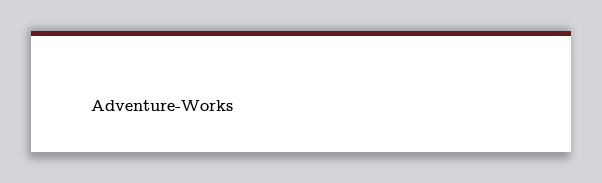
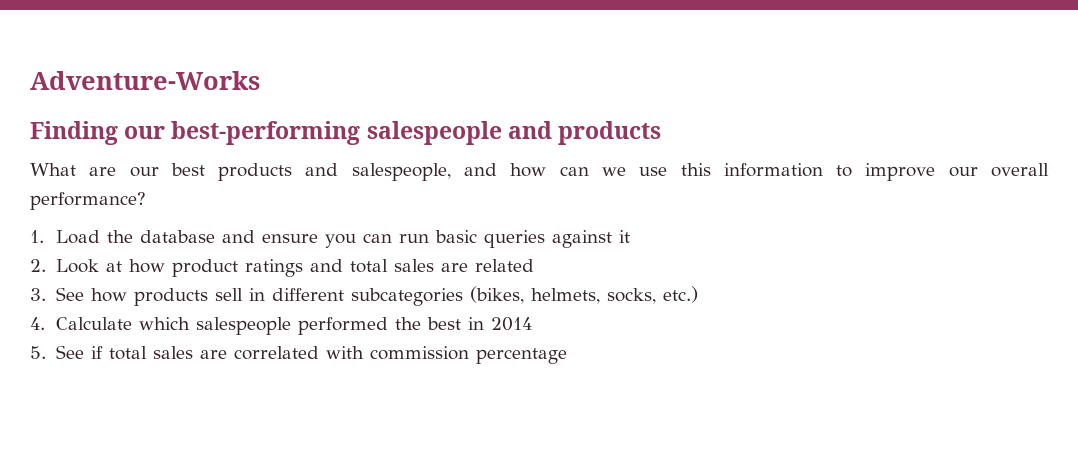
(233, 105) none -> [30,121,662,145] [30,163,1049,181] [30,192,146,210] [30,230,630,248] [30,259,534,277] [30,286,698,306] [30,317,532,335] [30,345,567,364] // Finding our best-performing salespeople and products // What are our best products and salespeople, and how can we use this information to improve our overall performance? // 1. Load the database and ensure you can run basic queries against it // 2. Look at how product ratings and total sales are related // 3. See how products sell in different subcategories (bikes, helmets, socks, etc.) // 4. Calculate which salespeople performed the best in 2014 // 5. See if total sales are correlated with commission percentage

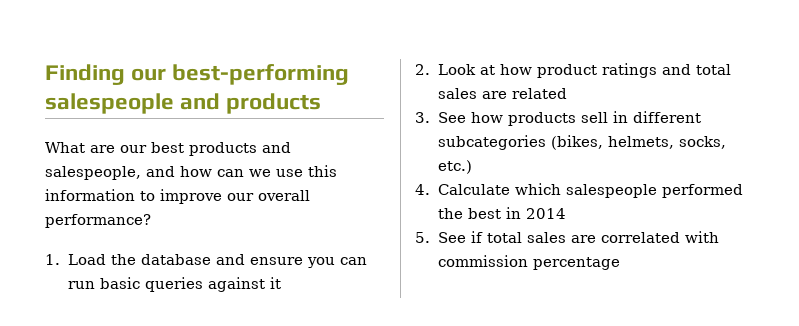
[30,71,260,90] Adventure-Works // -> (45, 74) none

